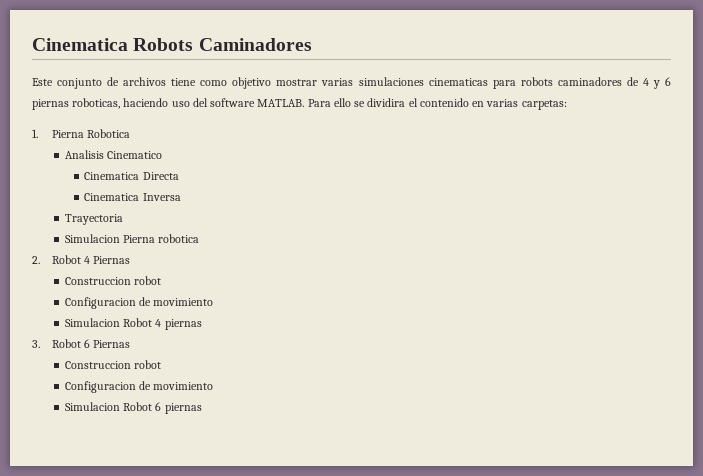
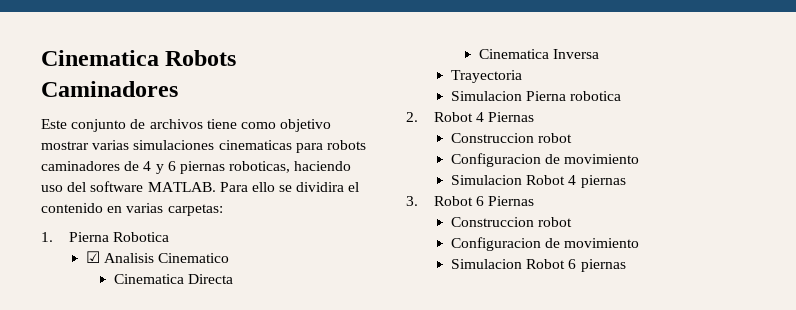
(130, 133) none -> [86,251,101,263] ☑

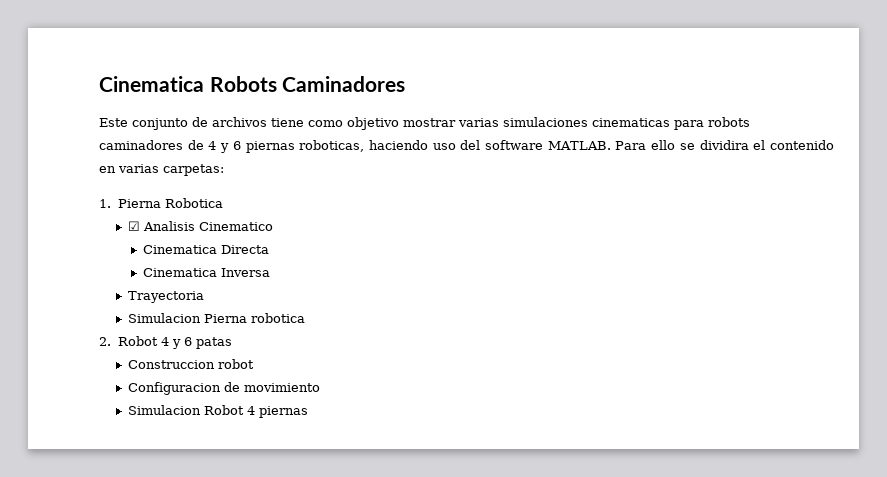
[488,112,535,122] Piernas -> [171,337,232,349] y 6 patas
[406,196,535,206] [451,217,573,227] [451,237,640,251] [451,259,626,272] // 3. Robot 6 Piernas // Construccion robot // Configuracion de movimiento // Simulacion Robot 6 piernas -> (309, 412) none

